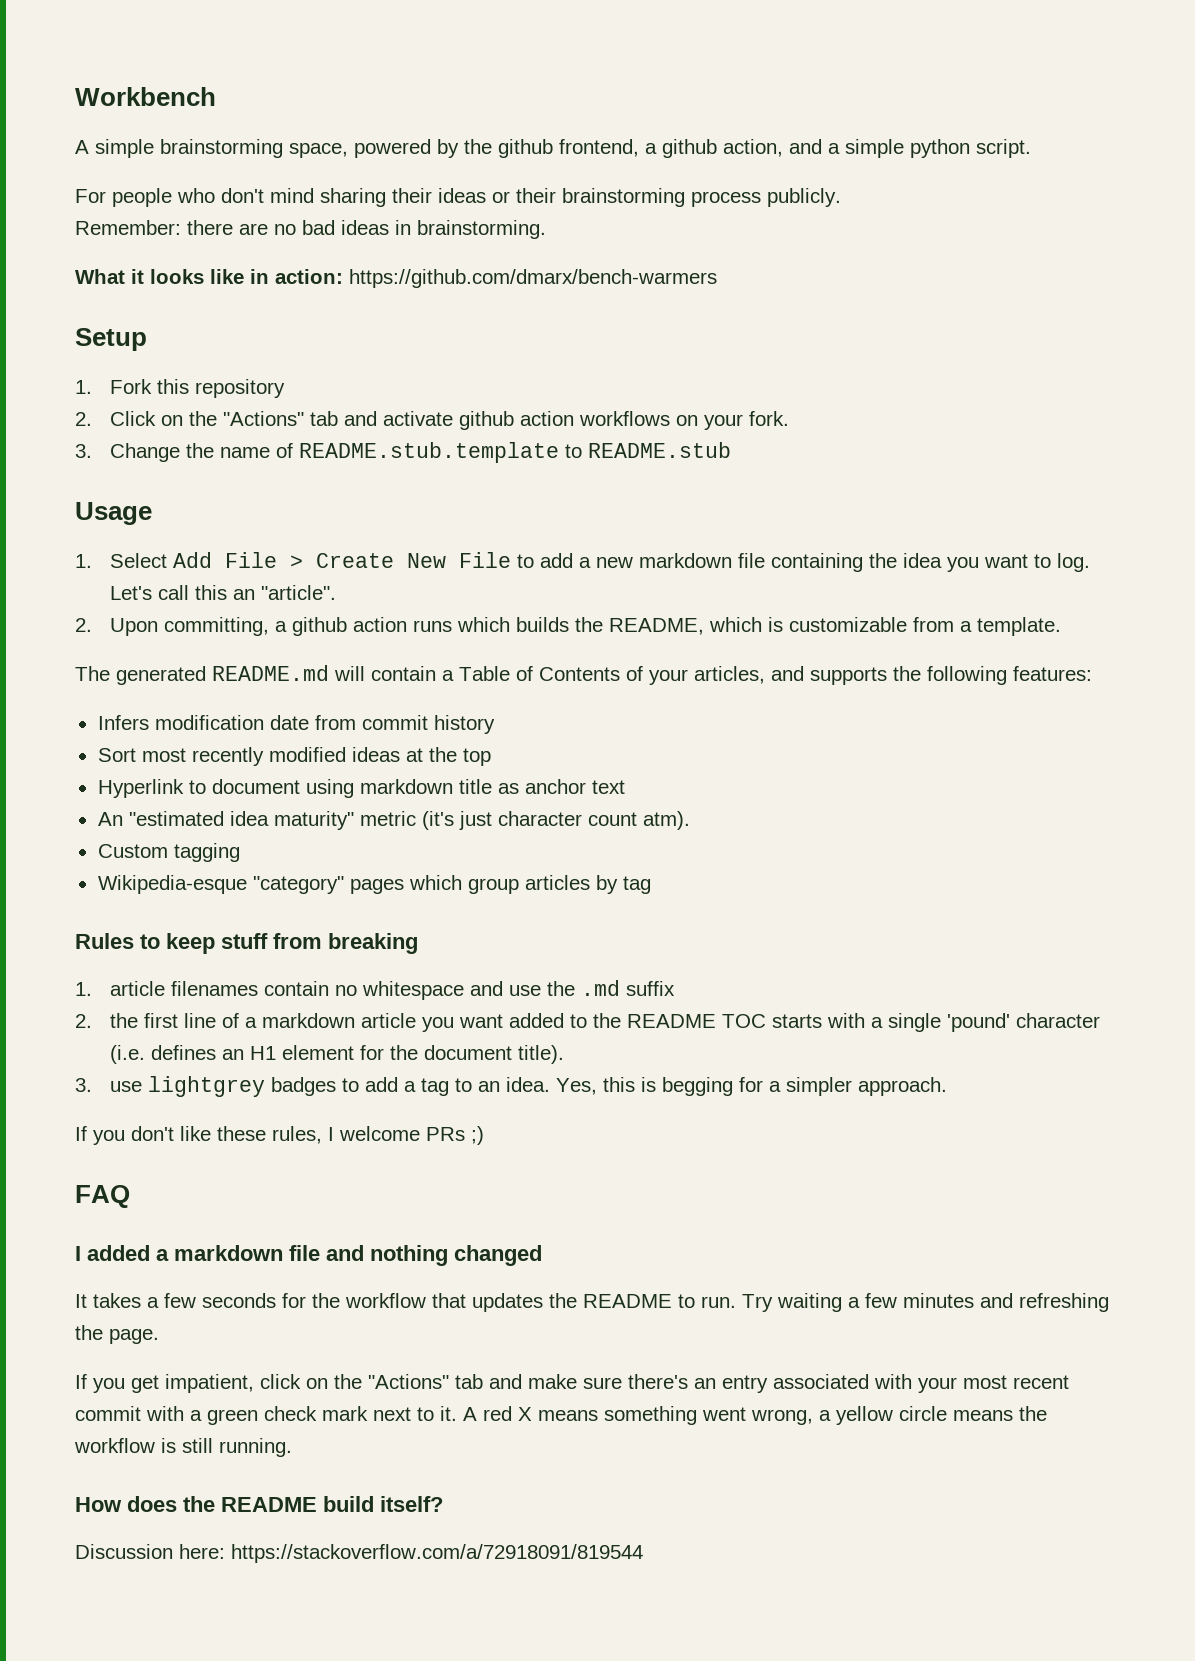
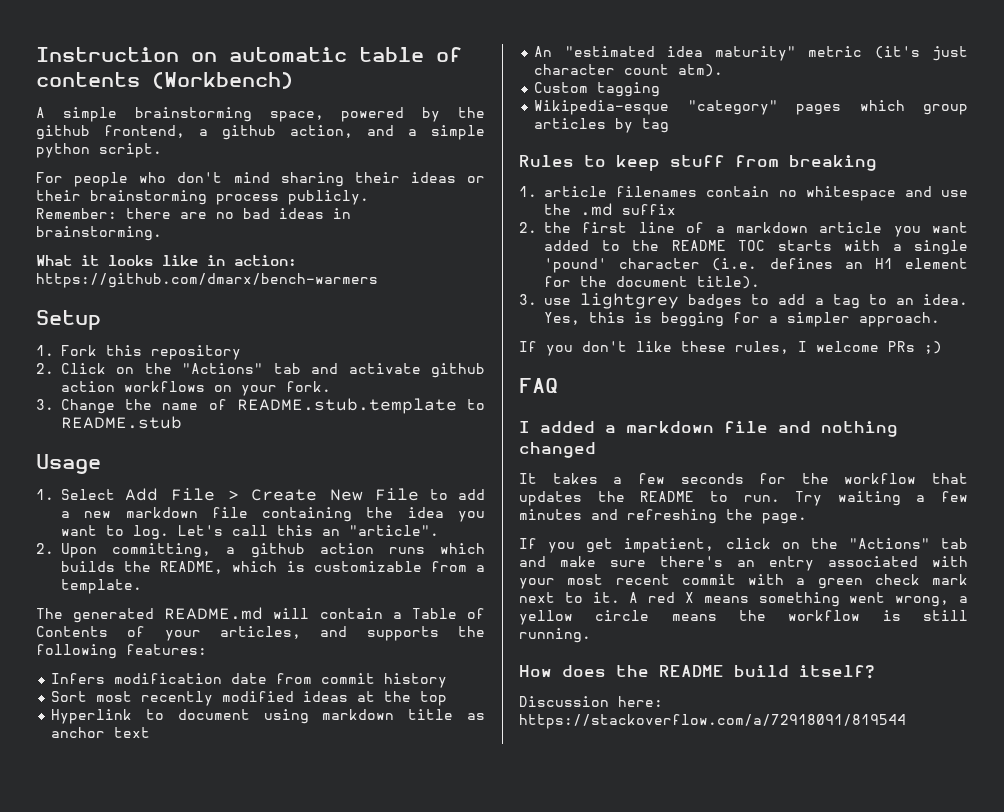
[75,87,216,106] Workbench -> [36,47,462,62] [36,72,293,89] Instruction on automatic table of contents (Workbench)

